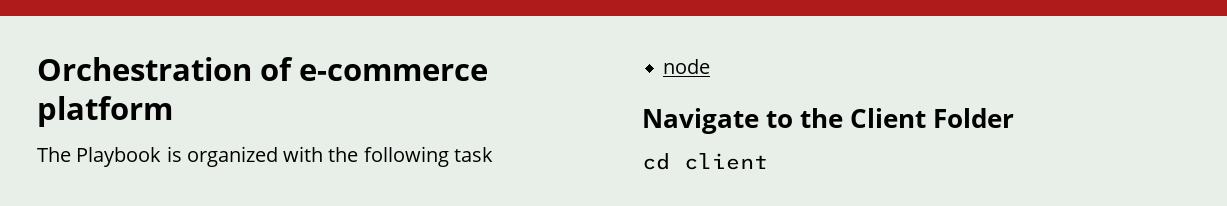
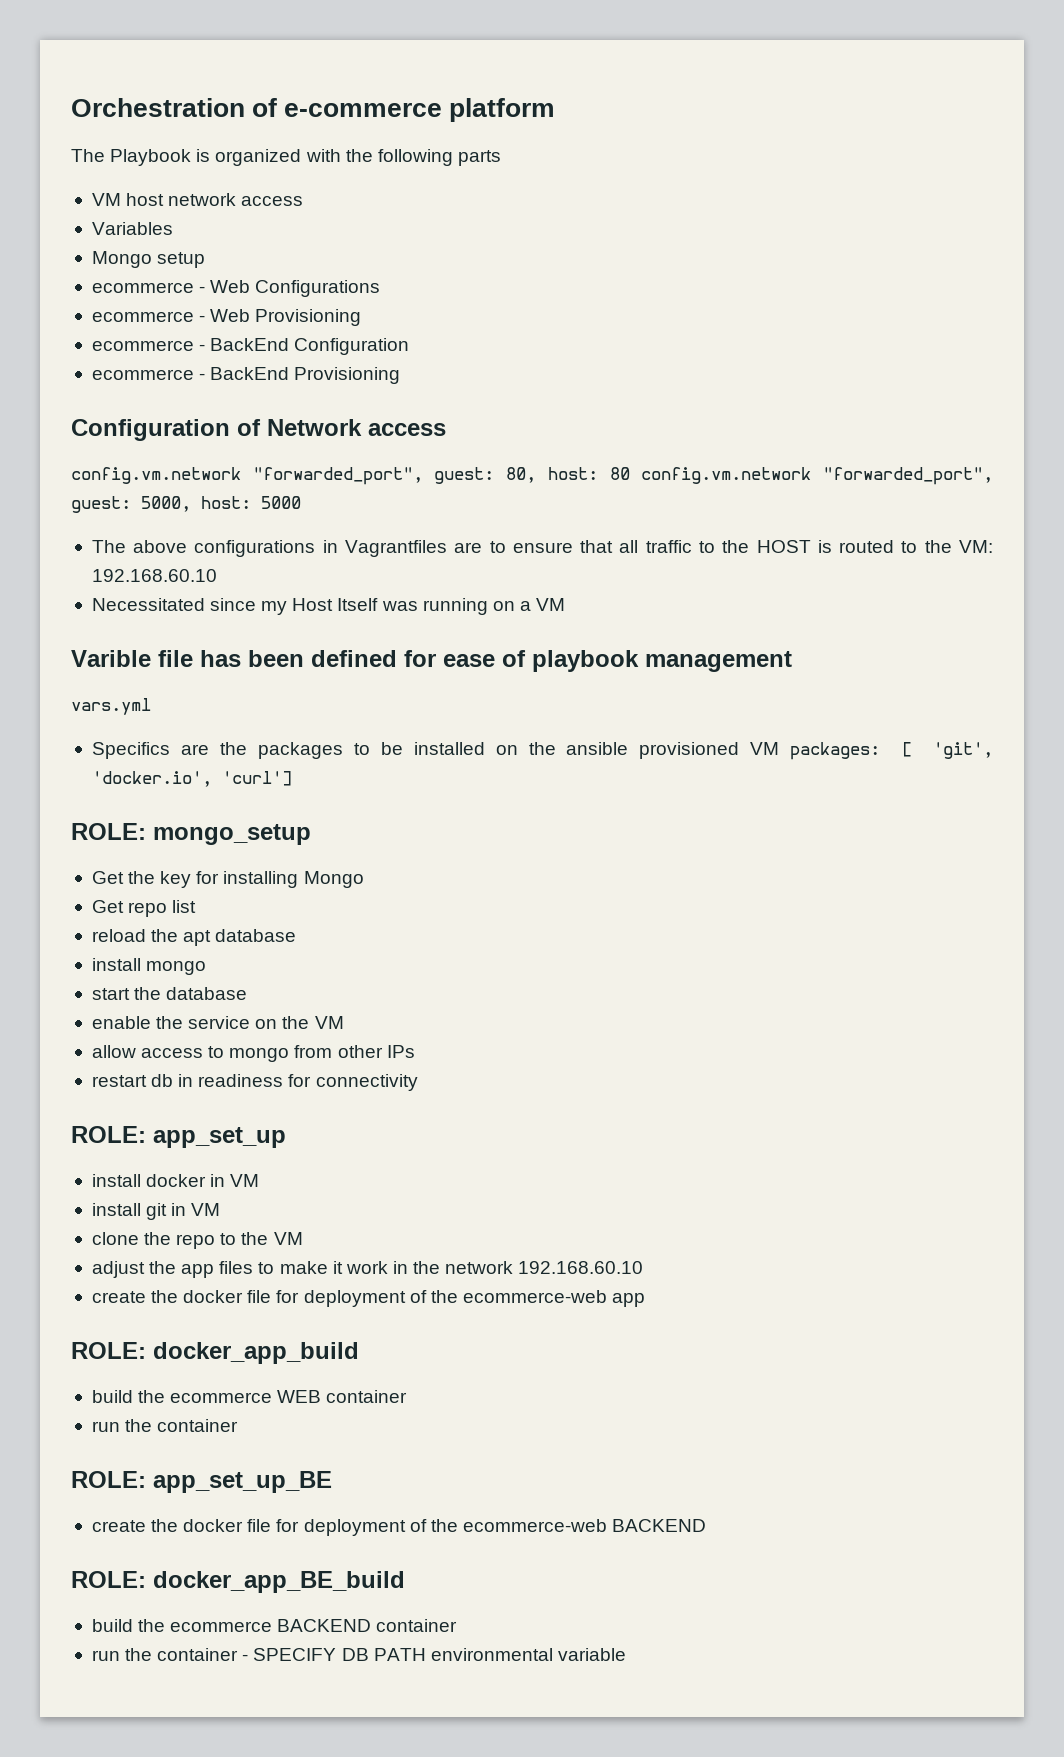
[453,147,493,162] [663,59,711,74] [642,108,1015,134] [642,153,768,170] task // node // Navigate to the Client Folder // cd client -> [457,150,501,166] [91,193,304,206] [91,222,173,235] [91,251,206,268] [91,280,381,297] [91,309,362,326] [91,338,410,355] [91,367,401,384] [71,419,446,441] [71,467,993,485] [71,496,301,513] [91,540,993,557] [91,569,217,582] [91,598,566,615] [71,650,792,672] [71,698,151,715] [91,742,994,760] [91,771,292,787] [71,823,311,845] [91,871,364,888] [91,900,197,917] [91,929,297,946] [91,958,207,975] [91,987,248,1000] [91,1016,344,1029] [91,1045,415,1062] [91,1074,418,1091] [71,1126,286,1148] [91,1174,260,1187] [91,1203,221,1220] [91,1232,303,1249] [91,1261,644,1278] [91,1290,646,1307] [71,1342,359,1364] [91,1390,408,1403] [91,1419,239,1432] [71,1471,332,1493] [91,1519,707,1536] [71,1571,405,1593] [91,1619,458,1632] [91,1648,626,1661] parts // VM host network access // Variables // Mongo setup // ecommerce - Web Configurations // ecommerce - Web Provisioning // ecommerce - BackEnd Configuration // ecommerce - BackEnd Provisioning // Configuration of Network access // config.vm.network "forwarded_port", guest: 80, host: 80 config.vm.network "forwarded_port", guest: 5000, host: 5000 // The above configurations in Vagrantfiles are to ensure that all traffic to the HOST is routed to the VM: 192.168.60.10 // Necessitated since my Host Itself was running on a VM // Varible file has been defined for ease of playbook management // vars.yml // Specifics are the packages to be installed on the ansible provisioned VM packages: [ 'git', 'docker.io', 'curl'] // ROLE: mongo_setup // Get the key for installing Mongo // Get repo list // reload the apt database // install mongo // start the database // enable the service on the VM // allow access to mongo from other IPs // restart db in readiness for connectivity // ROLE: app_set_up // install docker in VM // install git in VM // clone the repo to the VM // adjust the app files to make it work in the network 192.168.60.10 // create the docker file for deployment of the ecommerce-web app // ROLE: docker_app_build // build the ecommerce WEB container // run the container // ROLE: app_set_up_BE // create the docker file for deployment of the ecommerce-web BACKEND // ROLE: docker_app_BE_build // build the ecommerce BACKEND container // run the container - SPECIFY DB PATH environmental variable

